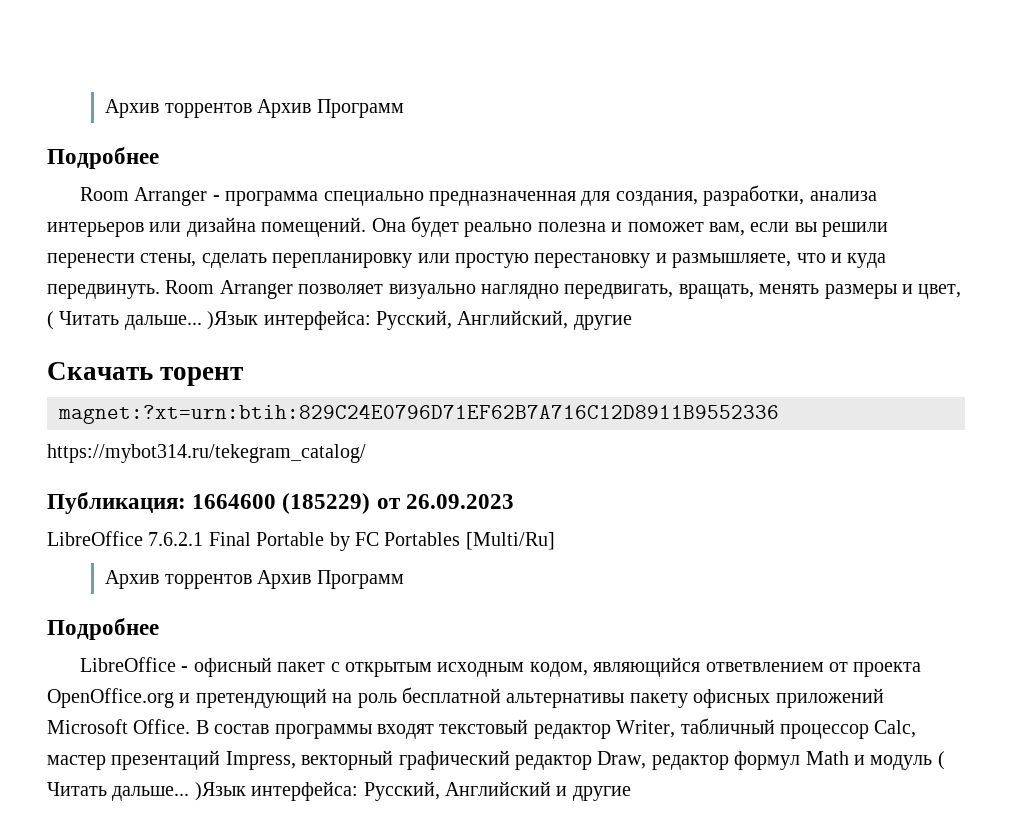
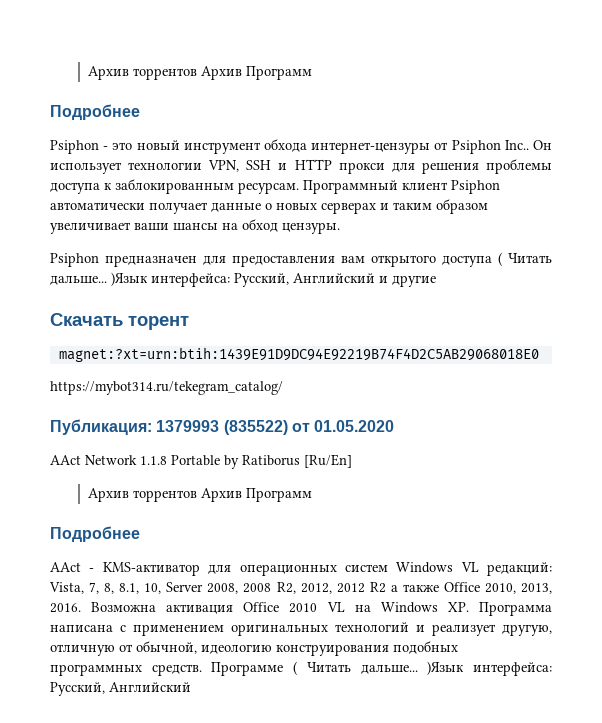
[105,99,404,118] [47,147,159,169] [79,185,877,206] [47,216,889,237] [47,253,887,268] [47,280,962,299] [47,310,632,330] [47,362,244,386] [58,404,779,424] [47,444,366,463] [47,492,514,514] [47,531,555,551] [105,570,404,589] [47,618,159,640] [79,657,922,677] [47,687,884,708] [47,718,917,739] [47,750,933,770] Архив торрентов Архив Программ // Подробнее // Room Arranger - программа специально предназначенная для создания, разработки, анализа интерьеров или дизайна помещений. Она будет реально полезна и поможет вам, если вы решили перенести стены, сделать перепланировку или простую перестановку и размышляете, что и куда передвинуть. Room Arranger позволяет визуально наглядно передвигать, вращать, менять размеры и цвет, ( Читать дальше... )Язык интерфейса: Русский, Английский, другие // Скачать торент // magnet:?xt=urn:btih:829C24E0796D71EF62B7A716C12D8911B9552336 // https://mybot314.ru/tekegram_catalog/ // Публикация: 1664600 (185229) от 26.09.2023 // LibreOffice 7.6.2.1 Final Portable by FC Portables [Multi/Ru] // Архив торрентов Архив Программ // Подробнее // LibreOffice - офисный пакет с открытым исходным кодом, являющийся ответвлением от проекта OpenOffice.org и претендующий на роль бесплатной альтернативы пакету офисных приложений Microsoft Office. В состав программы входят текстовый редактор Writer, табличный процессор Calc, мастер презентаций Impress, векторный графический редактор Draw, редактор формул Math и модуль -> [87,66,312,80] [50,104,140,120] [50,139,552,154] [50,159,552,174] [50,179,500,194] [50,199,488,214] [50,219,340,234] [50,253,492,267] Архив торрентов Архив Программ // Подробнее // Psiphon - это новый инструмент обхода интернет-цензуры от Psiphon Inc.. Он использует технологии VPN, SSH и HTTP прокси для решения проблемы доступа к заблокированным ресурсам. Программный клиент Psiphon автоматически получает данные о новых серверах и таким образом увеличивает ваши шансы на обход цензуры. // Psiphon предназначен для предоставления вам открытого доступа
(631, 793) none -> [50,313,189,330] [58,347,539,362] [50,381,283,395] [50,419,395,435] [50,454,352,469] [87,488,312,502] [50,526,140,542] [50,562,552,576] [49,582,552,594] [50,602,552,616] [50,622,552,636] [50,641,458,656] [50,661,552,676] [50,682,191,696] // Скачать торент // magnet:?xt=urn:btih:1439E91D9DC94E92219B74F4D2C5AB29068018E0 // https://mybot314.ru/tekegram_catalog/ // Публикация: 1379993 (835522) от 01.05.2020 // AAct Network 1.1.8 Portable by Ratiborus [Ru/En] // Архив торрентов Архив Программ // Подробнее // AAct - KMS-активатор для операционных систем Windows VL редакций: Vista, 7, 8, 8.1, 10, Server 2008, 2008 R2, 2012, 2012 R2 а также Office 2010, 2013, 2016. Возможна активация Office 2010 VL на Windows XP. Программа написана с применением оригинальных технологий и реализует другую, отличную от обычной, идеологию конструирования подобных программных средств. Программе ( Читать дальше... )Язык интерфейса: Русский, Английский

